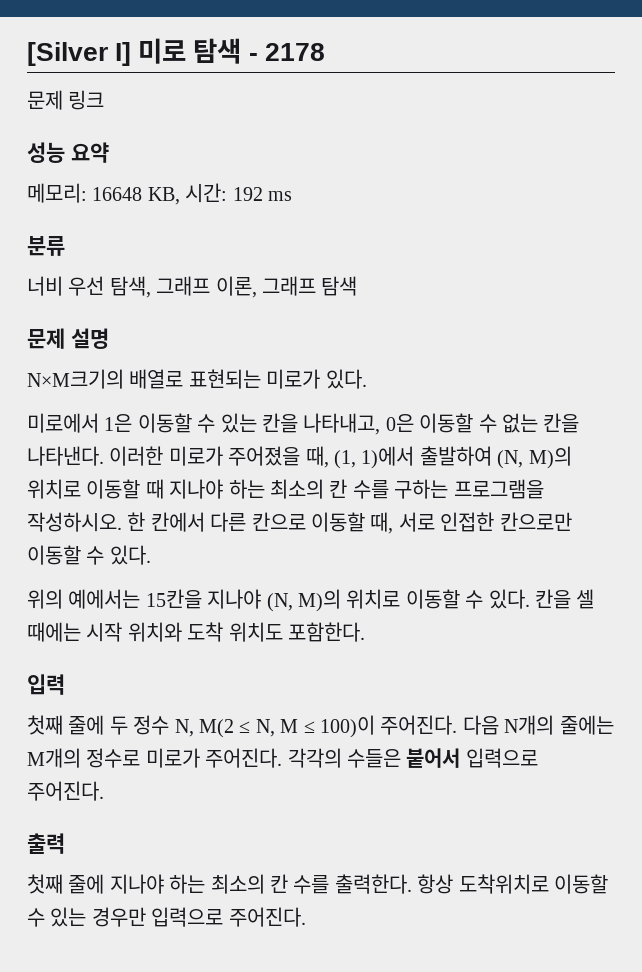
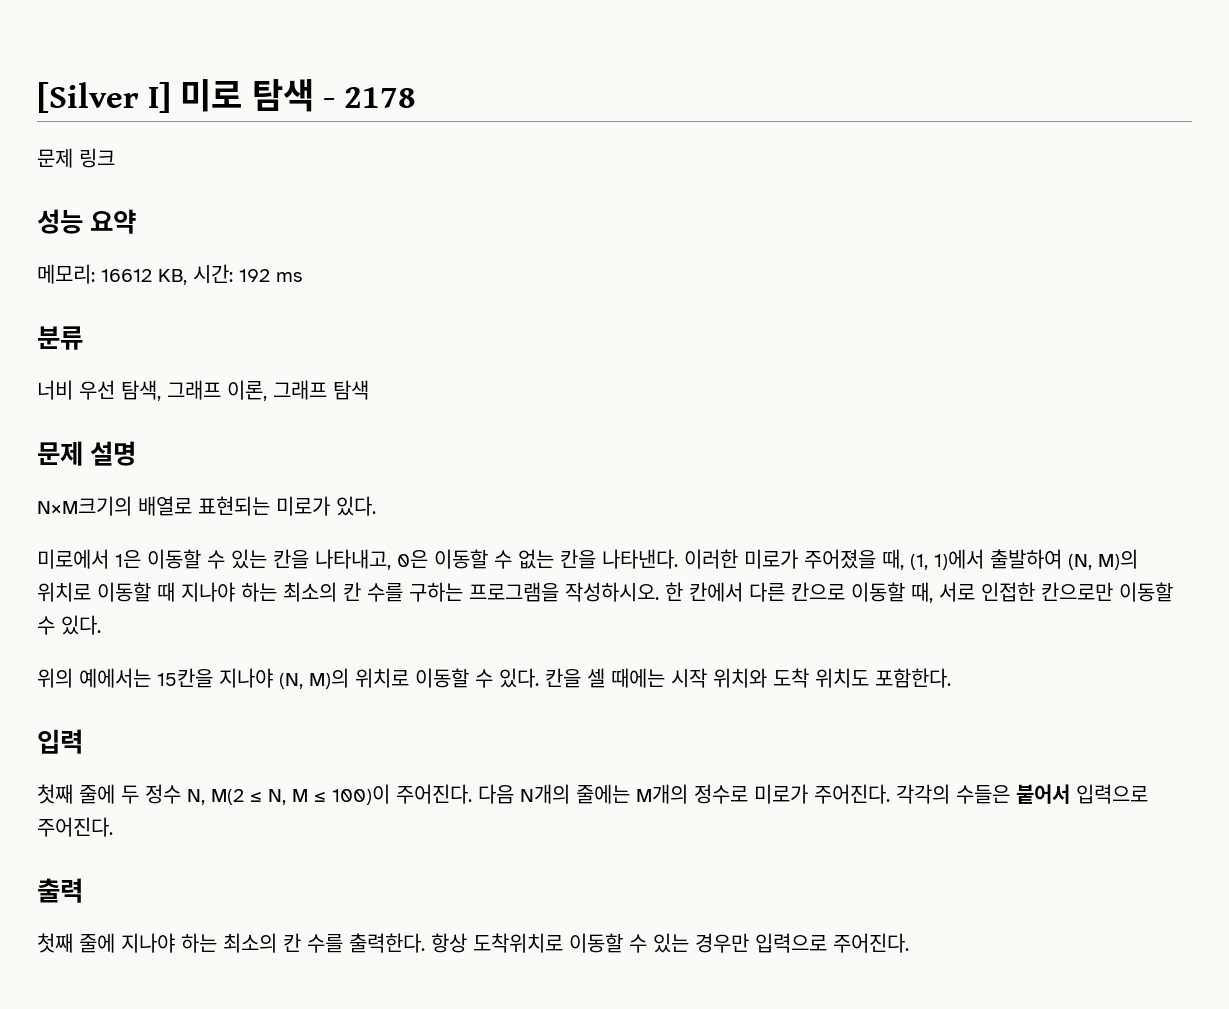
[92,187,143,201] 16648 -> [101,269,152,282] 16612

